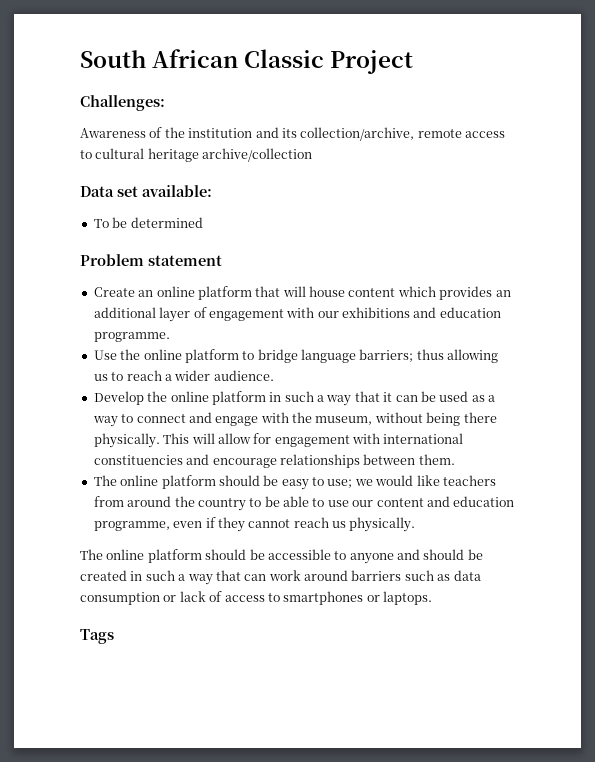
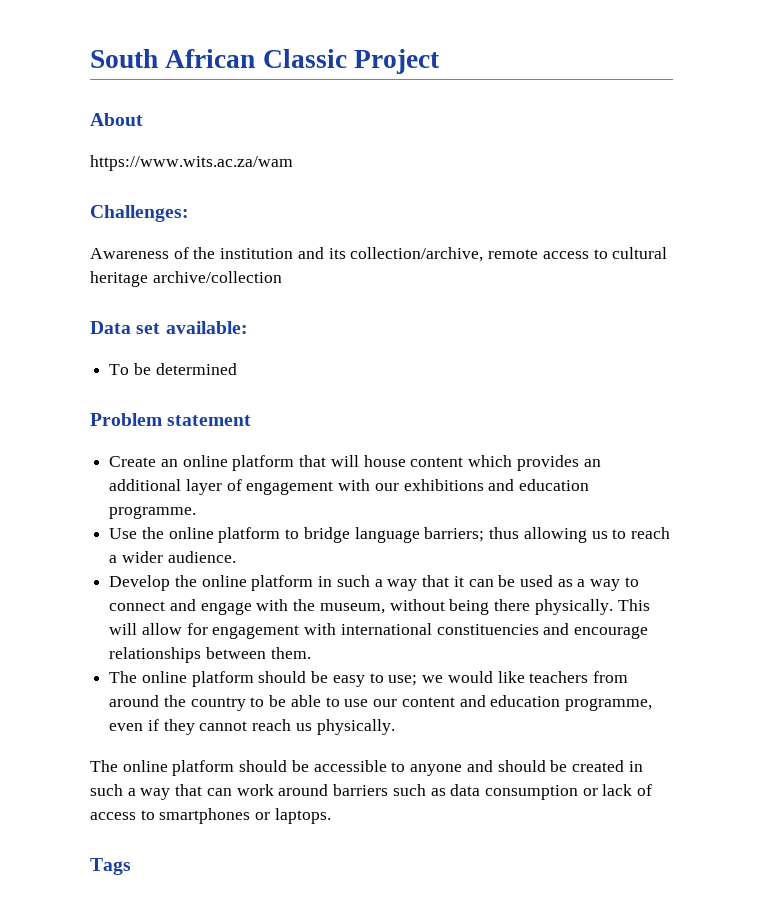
(414, 62) none -> [90,113,143,126] [90,155,293,171] // About // https://www.wits.ac.za/wam

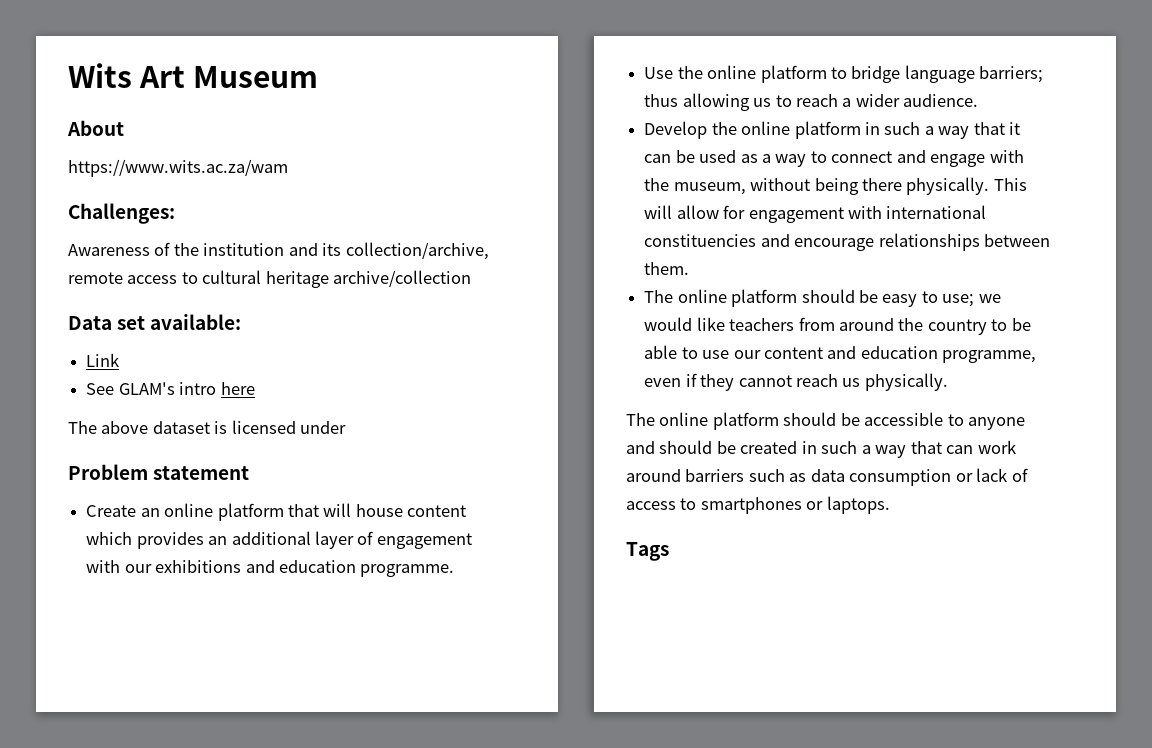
[90,49,441,74] South African Classic Project -> [68,63,319,88] Wits Art Museum
[109,363,237,375] To be determined -> [86,353,120,367] [86,382,255,395] [68,420,347,434] Link // See GLAM's intro here // The above dataset is licensed under

